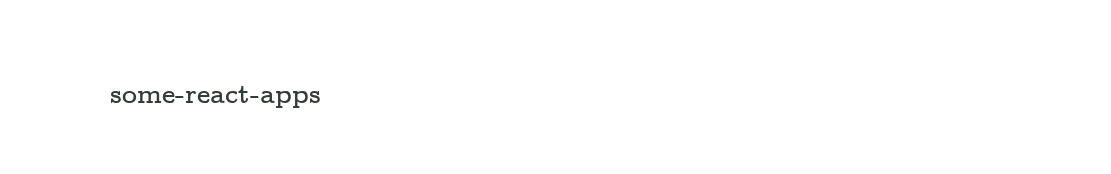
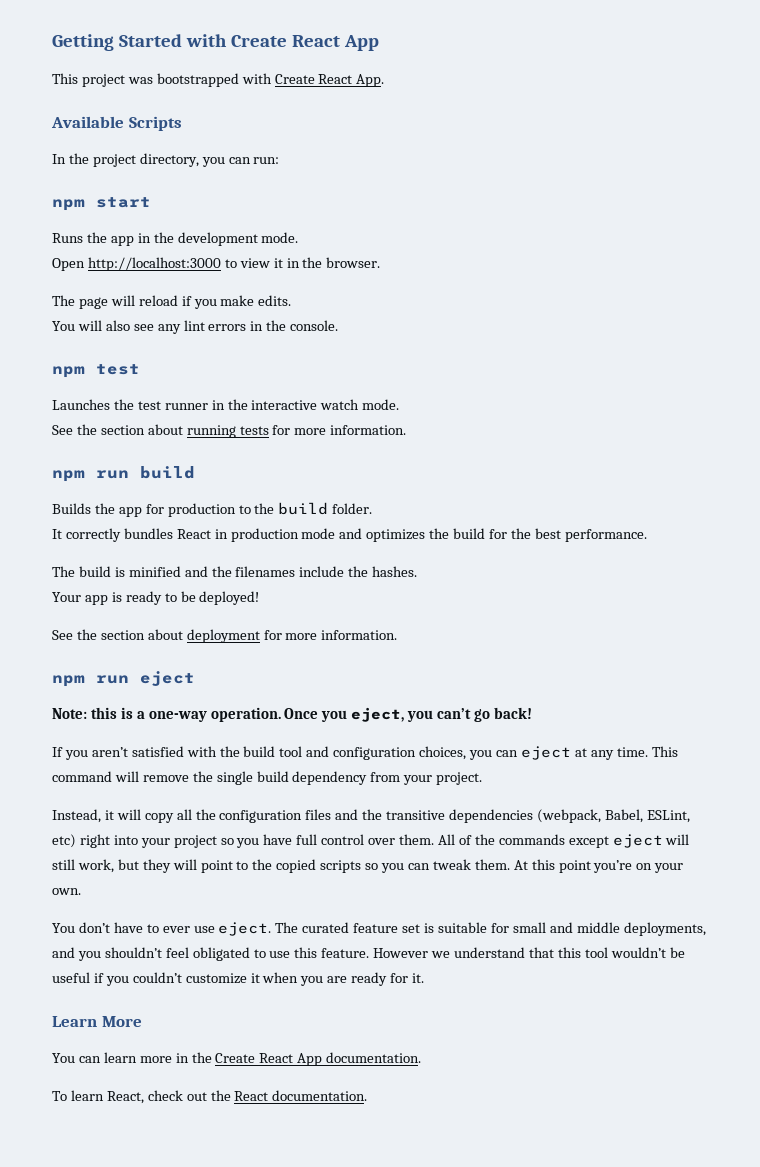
[110,86,321,108] some-react-apps -> [52,34,379,51] [52,73,385,87] [51,116,182,131] [52,153,280,167] [52,197,151,211] [52,232,299,246] [52,257,381,271] [52,295,292,309] [52,320,339,334] [52,364,140,378] [52,399,400,410] [52,424,407,438] [52,466,195,482] [52,502,373,517] [52,528,647,542] [52,566,418,577] [52,591,260,605] [52,629,398,643] [52,671,195,687] [52,707,532,722] [52,746,678,760] [52,771,483,785] [52,809,690,823] [52,834,690,848] [52,859,684,873] [52,888,81,895] [52,922,706,936] [52,947,685,961] [52,972,425,986] [52,1016,142,1027] [52,1052,422,1066] [52,1090,368,1104] Getting Started with Create React App // This project was bootstrapped with Create React App. // Available Scripts // In the project directory, you can run: // npm start // Runs the app in the development mode. // Open http://localhost:3000 to view it in the browser. // The page will reload if you make edits. // You will also see any lint errors in the console. // npm test // Launches the test runner in the interactive watch mode. // See the section about running tests for more information. // npm run build // Builds the app for production to the build folder. // It correctly bundles React in production mode and optimizes the build for the best performance. // The build is minified and the filenames include the hashes. // Your app is ready to be deployed! // See the section about deployment for more information. // npm run eject // Note: this is a one-way operation. Once you eject, you can’t go back! // If you aren’t satisfied with the build tool and configuration choices, you can eject at any time. This command will remove the single build dependency from your project. // Instead, it will copy all the configuration files and the transitive dependencies (webpack, Babel, ESLint, etc) right into your project so you have full control over them. All of the commands except eject will still work, but they will point to the copied scripts so you can tweak them. At this point you’re on your own. // You don’t have to ever use eject. The curated feature set is suitable for small and middle deployments, and you shouldn’t feel obligated to use this feature. However we understand that this tool wouldn’t be useful if you couldn’t customize it when you are ready for it. // Learn More // You can learn more in the Create React App documentation. // To learn React, check out the React documentation.

